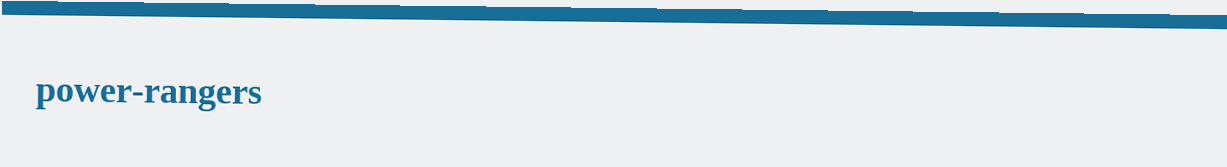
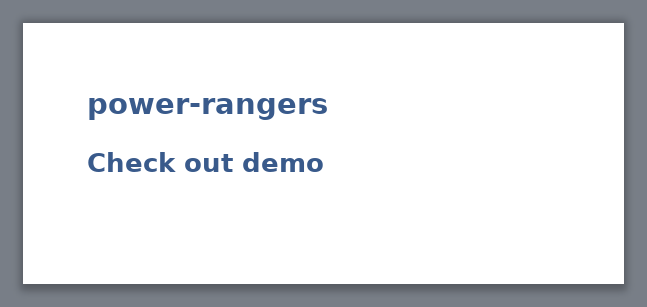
(262, 97) none -> [87,152,324,172] // Check out demo

